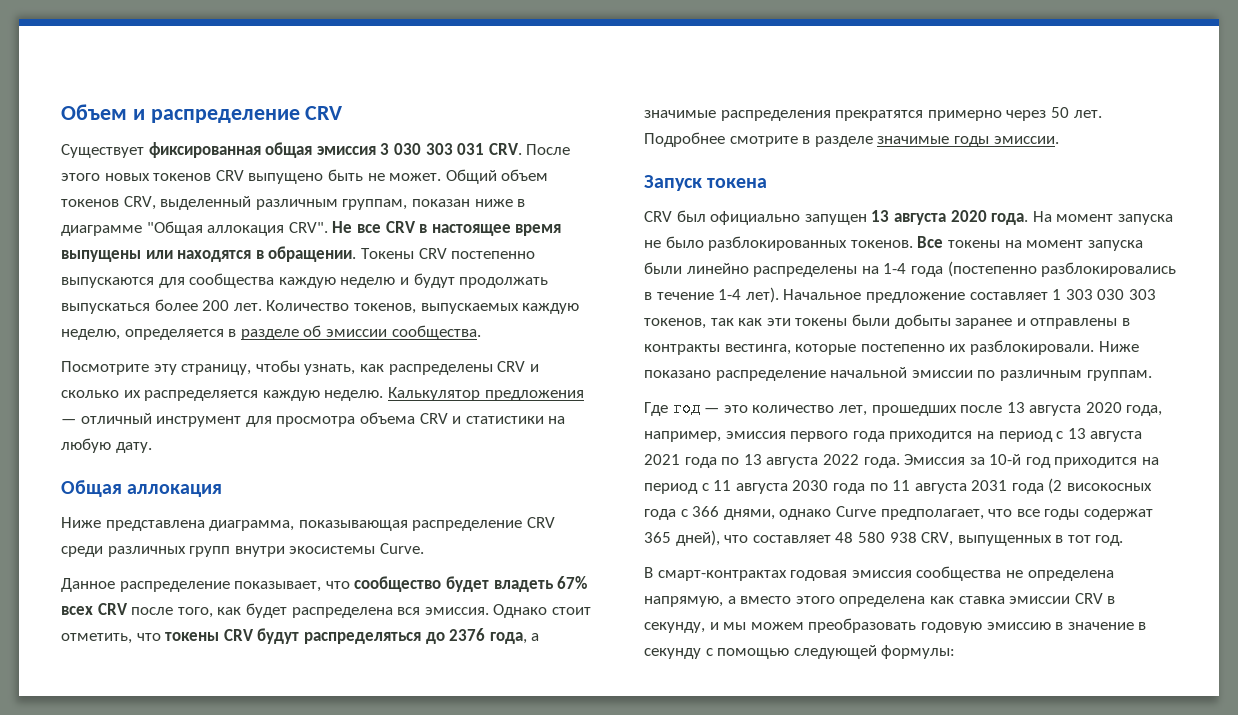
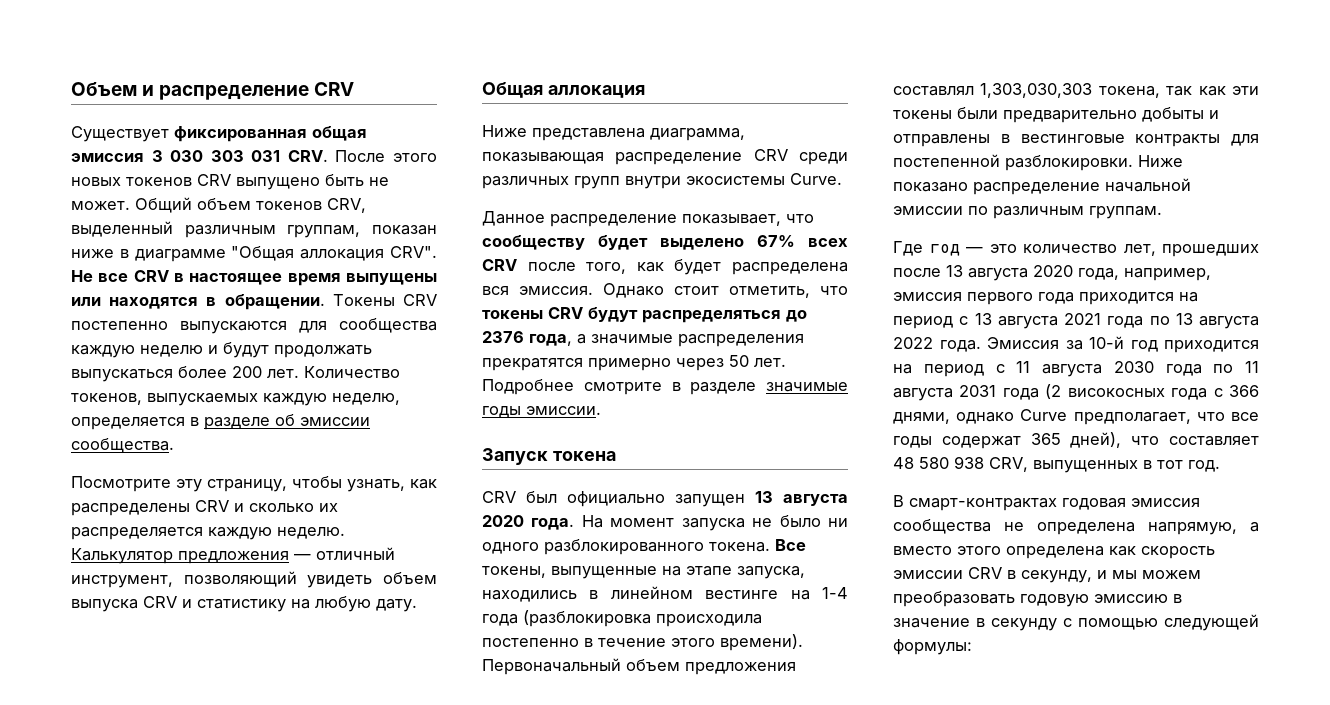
[156,412,544,427] инструмент для просмотра объема CRV и статистики -> [71,571,438,588] [71,596,286,612] инструмент, позволяющий увидеть объем выпуска CRV и статистику
[354,576,554,592] сообщество будет владеть -> [482,235,744,250] сообществу будет выделено
[708,236,1143,251] [644,261,1177,277] [644,287,1156,303] [644,318,706,329] разблокированных токенов. Все токены на момент запуска были линейно распределены на 1-4 года (постепенно разблокировались в течение 1-4 лет). Начальное предложение составляет 1 303 030 303 токенов, -> [828,518,848,527] [482,539,806,555] [482,566,805,579] [482,586,848,602] [482,610,762,627] [482,634,803,651] [482,658,796,675] [893,83,1160,98] ни одного разблокированного токена. Все токены, выпущенные на этапе запуска, находились в линейном вестинге на 1-4 года (разблокировка происходила постепенно в течение этого времени). Первоначальный объем предложения составлял 1,303,030,303 токена,
[894,314,1013,329] добыты заранее -> [1003,107,1204,123] предварительно добыты
[644,340,1094,355] контракты вестинга, которые постепенно их разблокировали. -> [1020,134,1259,147] [893,154,1133,171] вестинговые контракты для постепенной разблокировки.
[958,596,1005,604] ставка -> [1141,546,1215,559] скорость

